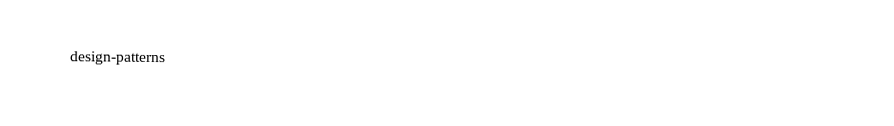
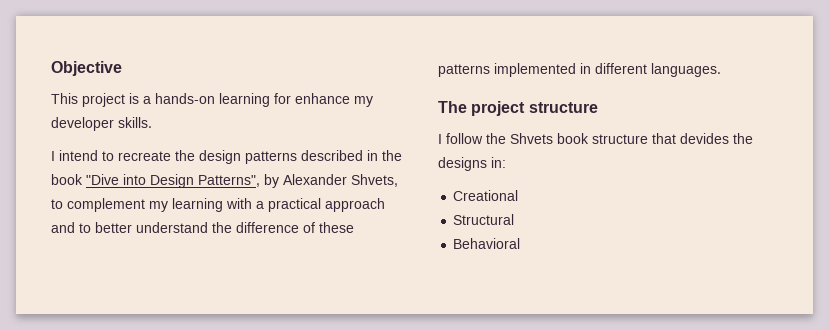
[69,51,166,66] design-patterns -> [51,61,122,76] [51,93,373,107] [51,117,152,131] [51,150,402,164] [51,174,398,188] [51,198,385,212] [51,222,354,233] [438,63,721,77] [438,101,598,116] [438,133,753,144] [438,157,506,171] [453,190,519,201] [453,214,515,225] [453,238,521,249] Objective // This project is a hands-on learning for enhance my developer skills. // I intend to recreate the design patterns described in the book "Dive into Design Patterns", by Alexander Shvets, to complement my learning with a practical approach and to better understand the difference of these patterns implemented in different languages. // The project structure // I follow the Shvets book structure that devides the designs in: // Creational // Structural // Behavioral

